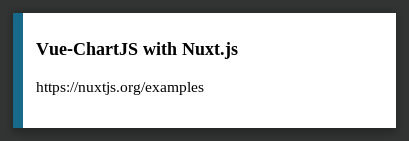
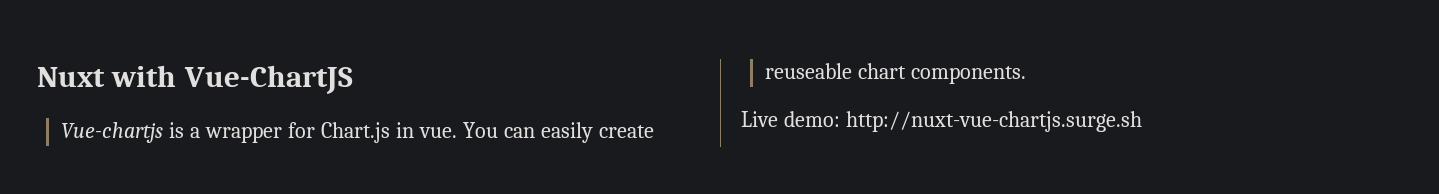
(36, 48) none -> [37,65,177,87] Nuxt with
[143,42,238,59] [36,82,204,95] with Nuxt.js // https://nuxtjs.org/examples -> [61,122,654,143] [765,63,1027,84] [741,111,1142,132] // Vue-chartjs is a wrapper for Chart.js in vue. You can easily create reuseable chart components. // Live demo: http://nuxt-vue-chartjs.surge.sh

